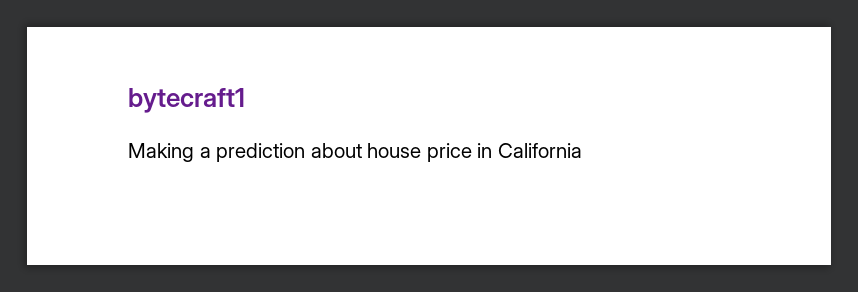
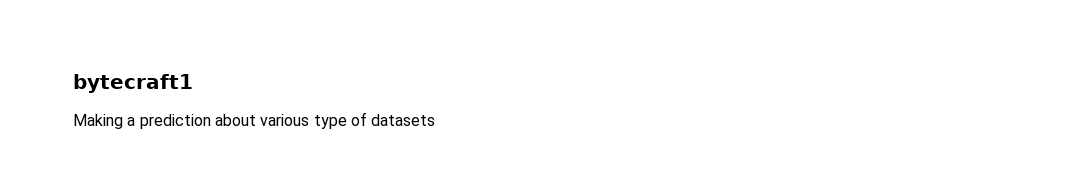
[367,143,582,162] house price in California -> [260,112,436,129] various type of datasets

